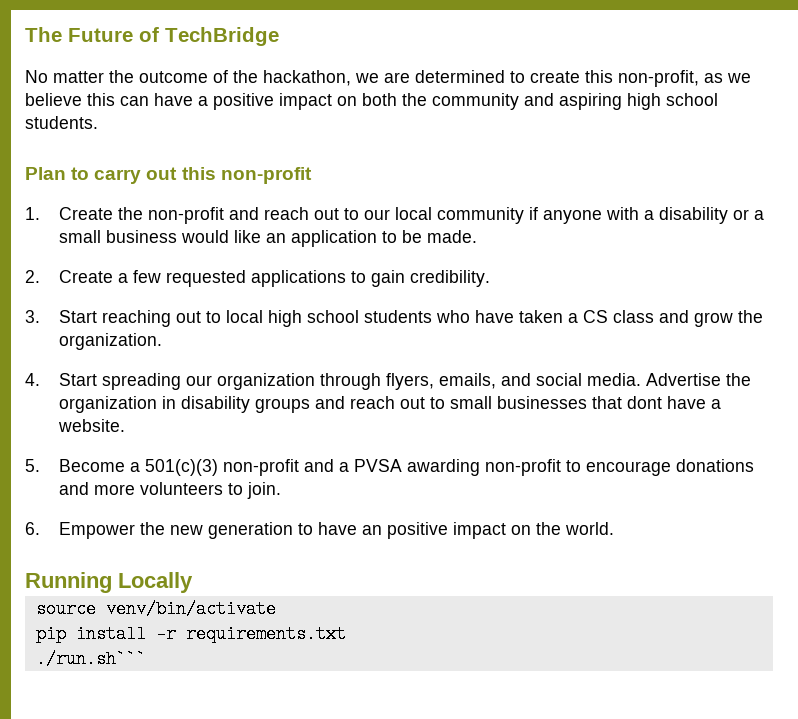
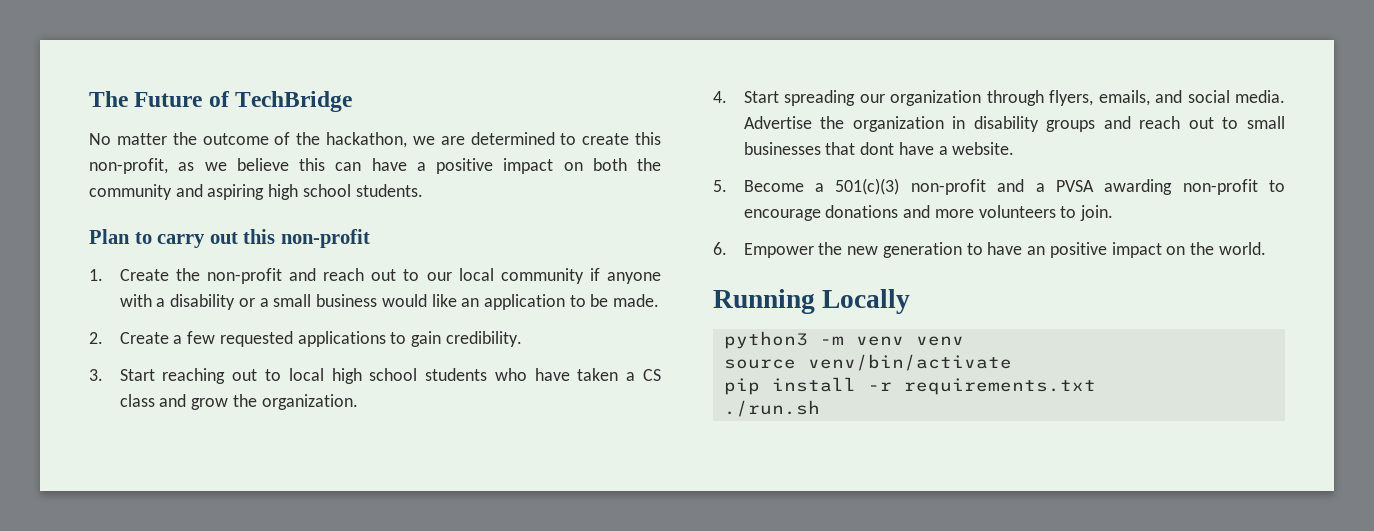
(193, 582) none -> [723,331,964,349] // python3 -m venv venv
[35,650,146,668] ./run.sh``` -> [723,400,820,417] ./run.sh

